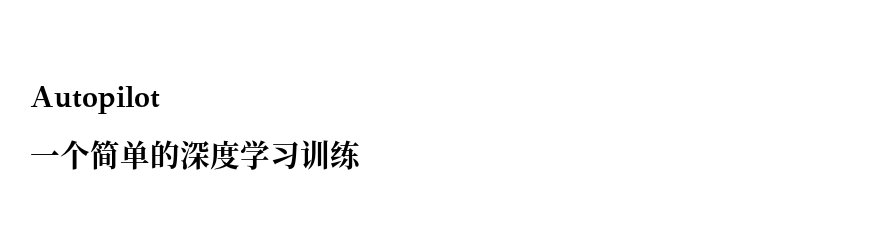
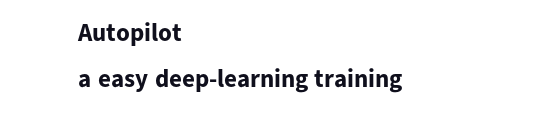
[30,140,362,170] 一个简单的深度学习训练 -> [78,68,403,93] a easy deep-learning training

